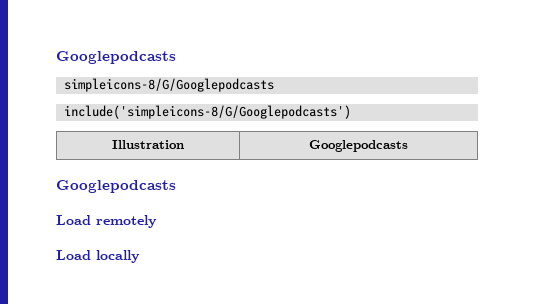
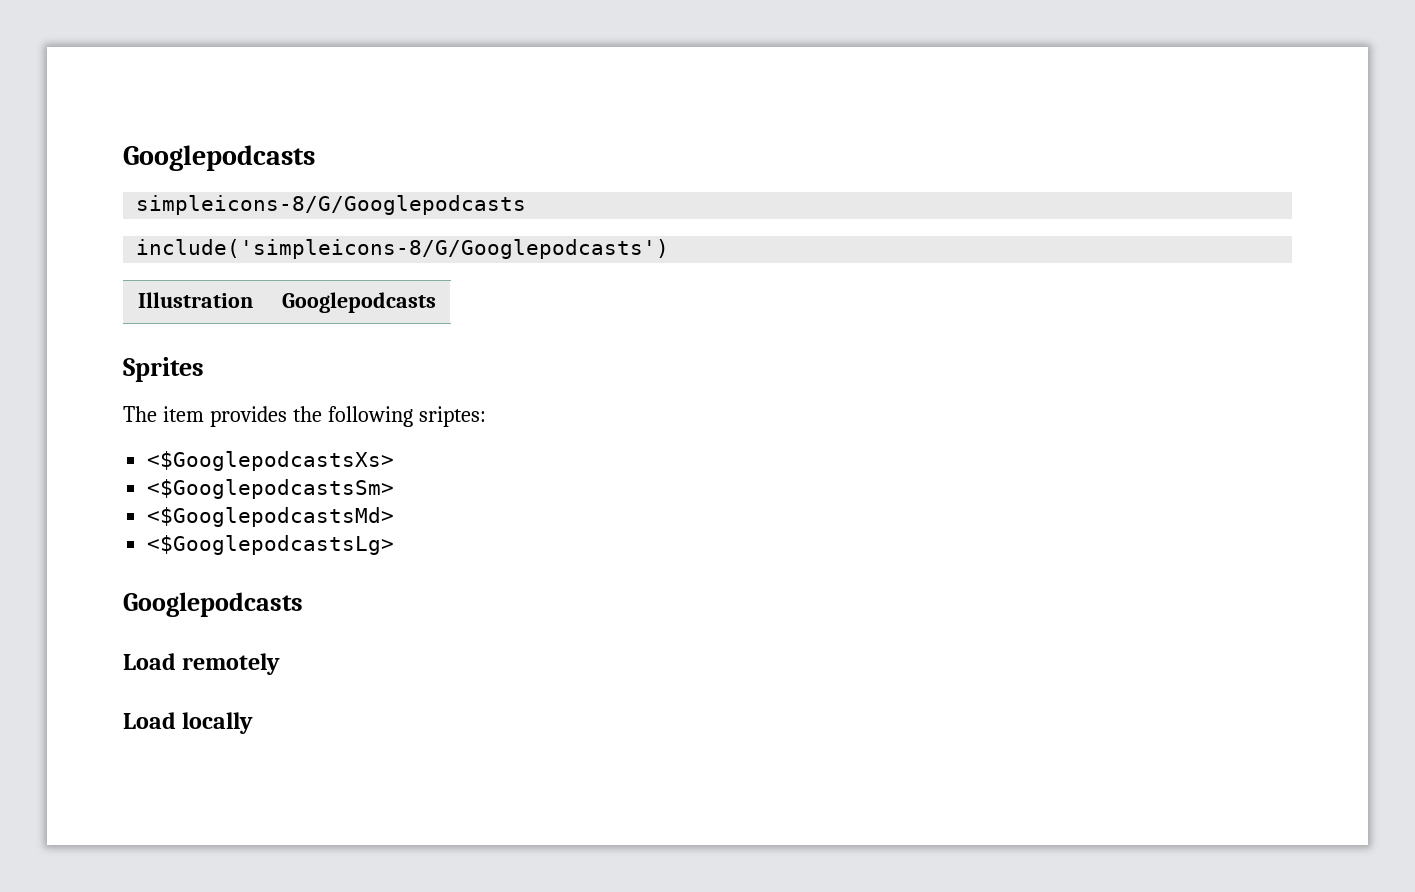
(408, 146) none -> [123,357,204,382] [123,406,486,427] [147,451,395,471] [147,479,395,499] [147,507,395,527] [147,535,395,555] // Sprites // The item provides the following sriptes: // <$GooglepodcastsXs> // <$GooglepodcastsSm> // <$GooglepodcastsMd> // <$GooglepodcastsLg>

